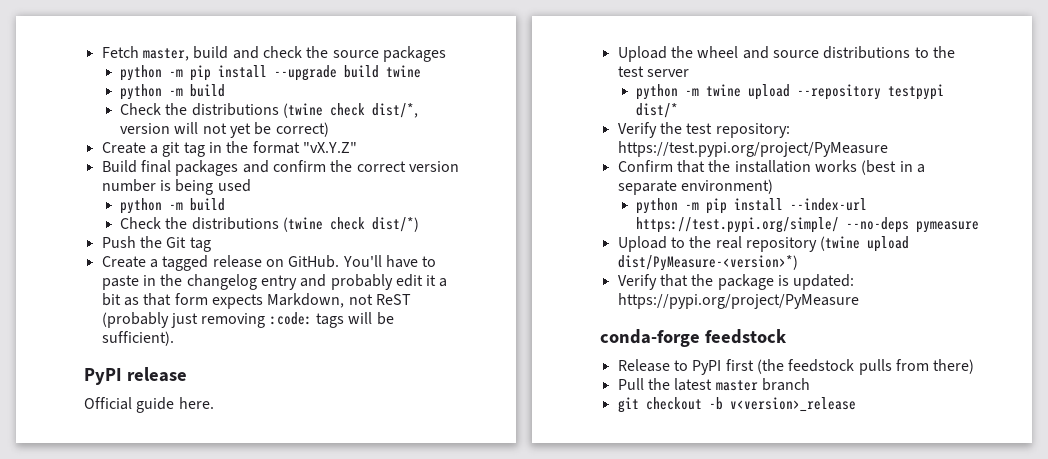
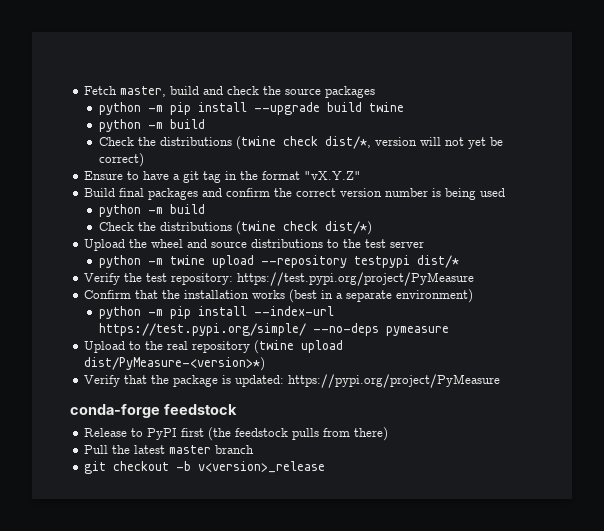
[101,142,146,154] Create -> [84,171,170,180] Ensure to have
[101,236,211,252] [101,255,437,271] [101,274,448,290] [101,293,411,309] [101,312,394,328] [101,331,174,346] [84,367,187,385] [84,397,214,413] // Push the Git tag // Create a tagged release on GitHub. You'll have to paste in the changelog entry and probably edit it a bit as that form expects Markdown, not ReST (probably just removing :code: tags will be sufficient). // PyPI release // Official guide here. -> (373, 228) none

